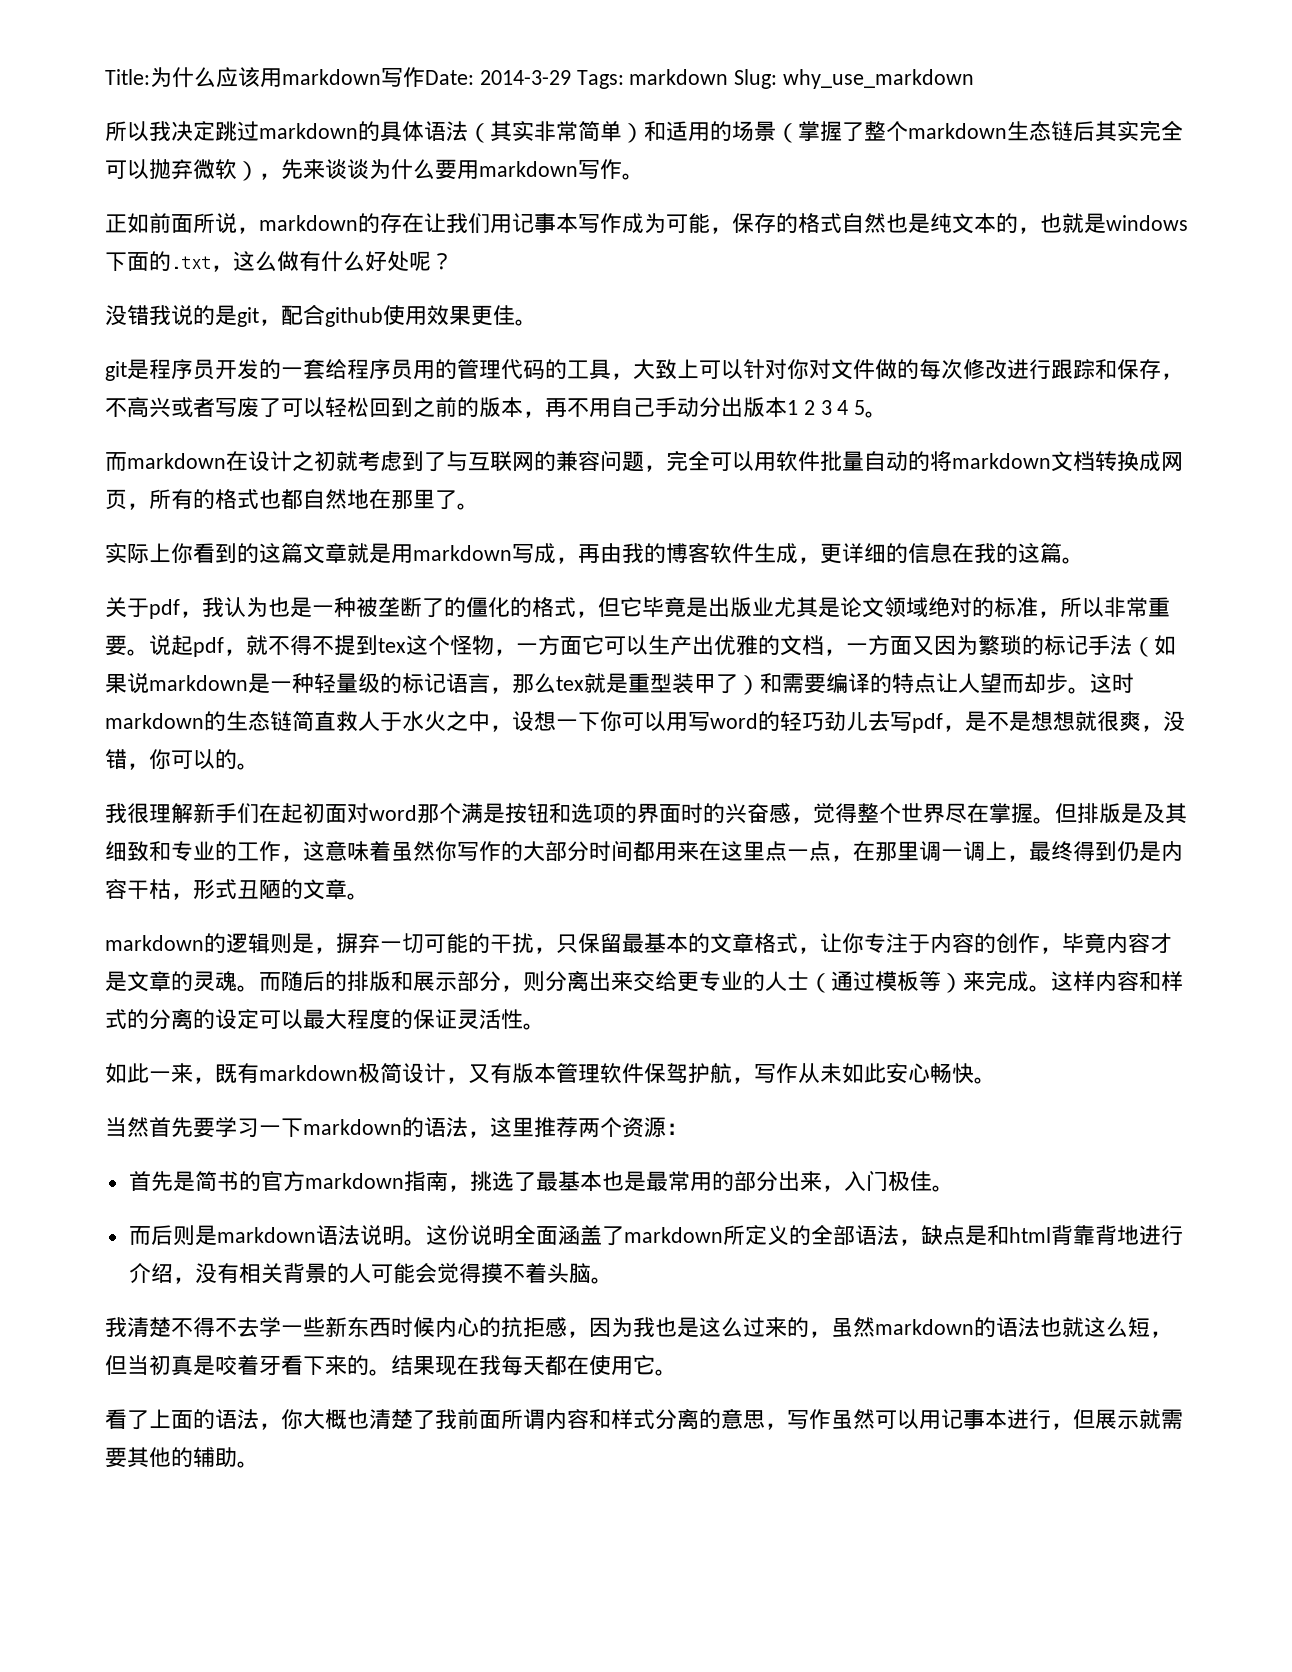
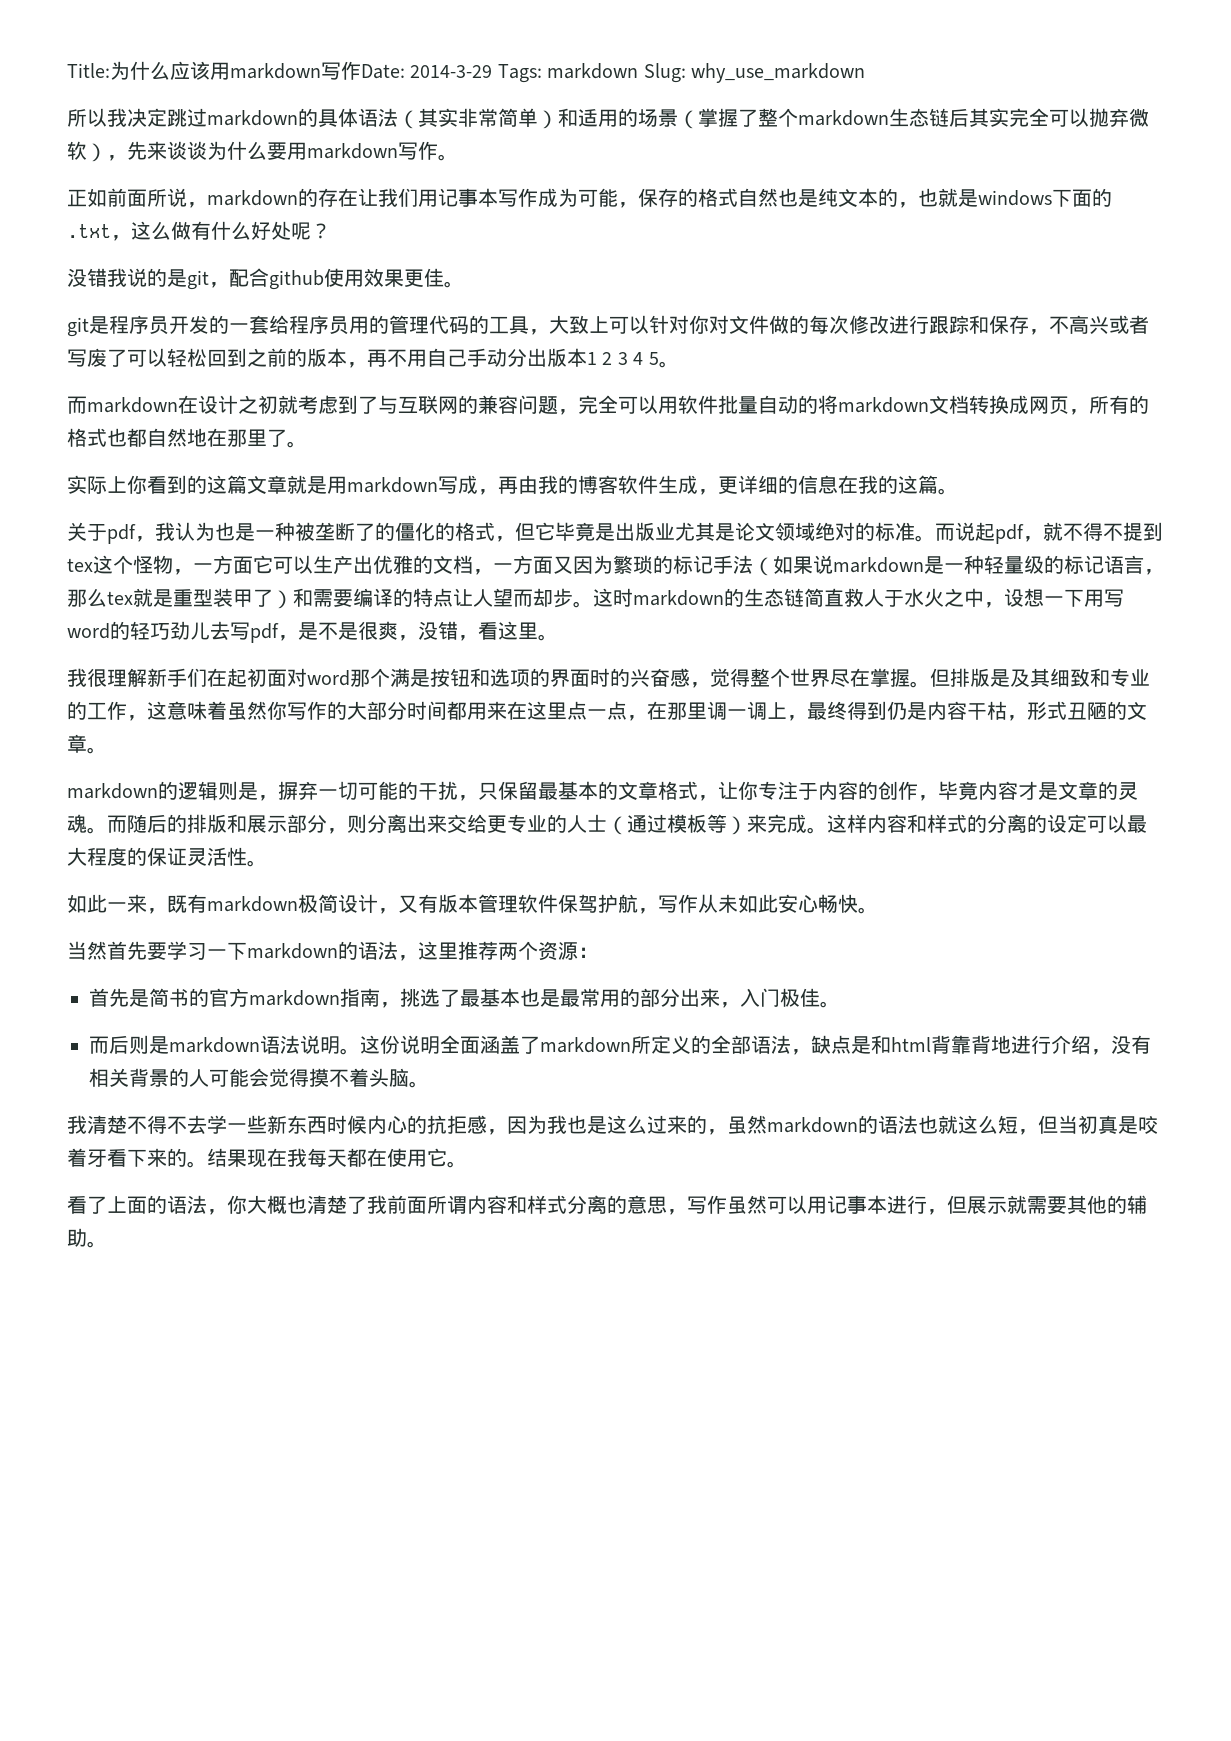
[1038,597,1170,618] [105,635,149,656] ，所以非常重要。 -> [915,523,955,542] 。而
[600,711,666,732] 你可以 -> (1084, 598) none
[1031,711,1097,731] 想想就 -> (358, 631) none
[149,749,237,770] 你可以的 -> [478,621,538,640] 看这里

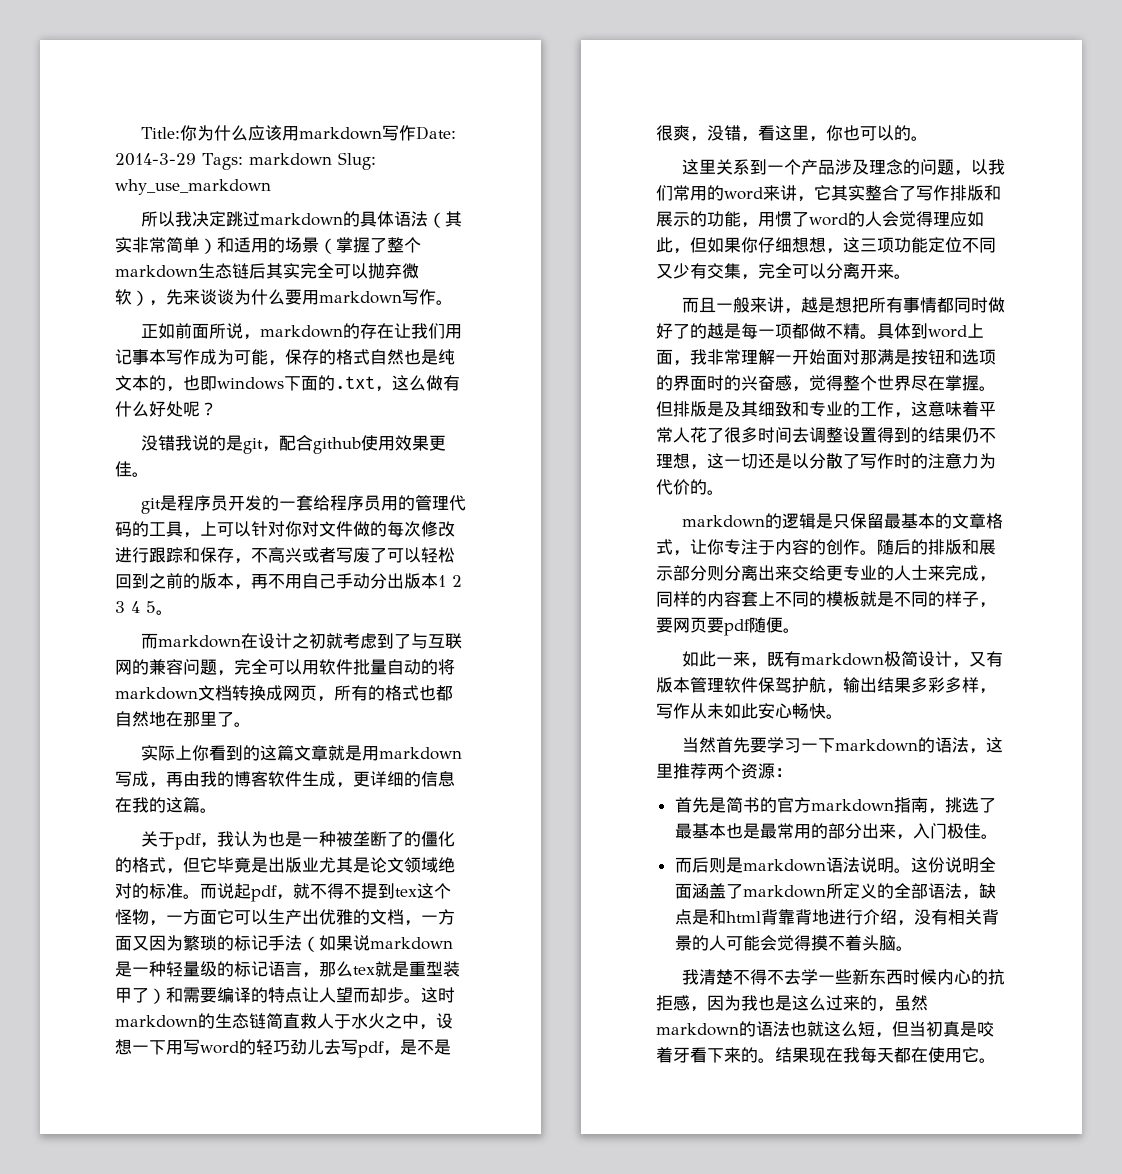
(110, 70) none -> [179,125,197,141] 你
[938,188,978,207] 就是 -> [200,376,217,391] 即
[549,315,589,334] 大致 -> (200, 535) none
[538,634,558,641] [67,668,390,687] 。 // 我很理解新手们在起初面对word那个 -> [809,125,928,142] [681,159,1005,176] [656,185,1001,202] [656,211,984,228] [656,237,996,254] [656,263,911,280] [681,297,1005,314] [656,323,984,339] [656,349,877,366] ，你也可以的。 // 这里关系到一个产品涉及理念的问题，以我们常用的word来讲，它其实整合了写作排版和展示的功能，用惯了word的人会觉得理应如此，但如果你仔细想想，这三项功能定位不同又少有交集，完全可以分离开来。 // 而且一般来讲，越是想把所有事情都同时做好了的越是每一项都做不精。具体到word上面，我非常理解一开始面对那
[227,701,1147,721] [67,734,107,754] [67,781,478,801] 虽然你写作的大部分时间都用来在这里点一点，在那里调一调上，最终得到仍是内容干枯，形式丑陋的文章。 // markdown的逻辑则是，摒弃一切可能的干扰， -> [979,401,996,417] [656,427,996,443] [656,453,996,470] [656,479,724,495] [681,513,833,529] 平常人花了很多时间去调整设置得到的结果仍不理想，这一切还是以分散了写作时的注意力为代价的。 // markdown的逻辑是
[918,781,1138,801] [67,814,127,834] ，毕竟内容才是文章的灵魂。而 -> [860,550,877,555] 。
[327,828,347,834] ， -> (707, 573) none
[607,814,1147,835] [67,847,247,866] （通过模板等）来完成。这样内容和样式的分离的设定可以最大程度的保证灵活性 -> [928,565,996,582] [656,591,996,608] [656,617,783,636] 来完成，同样的内容套上不同的模板就是不同的样子，要网页要pdf随便
(658, 911) none -> [843,677,996,694] 输出结果多彩多样，
[67,1195,1147,1215] [67,1228,107,1248] // 看了上面的语法，你大概也清楚了我前面所谓内容和样式分离的意思，写作虽然可以用记事本进行，但展示就需要其他的辅助。 -> (996, 1060) none

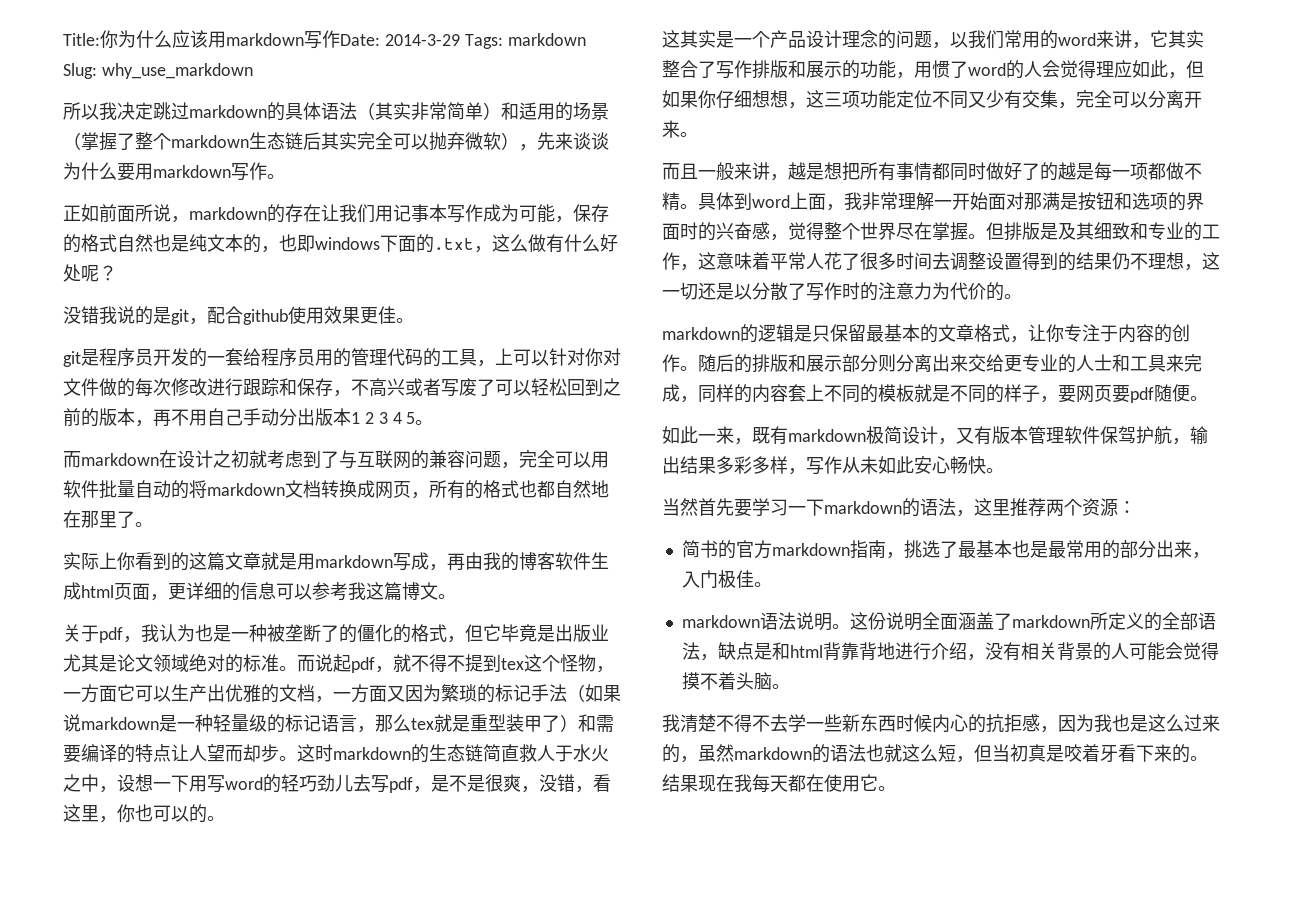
(336, 779) none -> [81,583,150,600] html页面
[115,797,200,813] 在我的这篇 -> [276,582,438,601] 可以参考我这篇博文
[698,159,767,175] 里关系到 -> [680,30,734,48] 其实是
[834,159,869,175] 涉及 -> [806,30,842,48] 设计
(928, 572) none -> [1112,354,1166,372] 和工具
[674,797,726,813] 首先是 -> (1136, 507) none
[674,857,743,873] 而后则是 -> (772, 584) none

